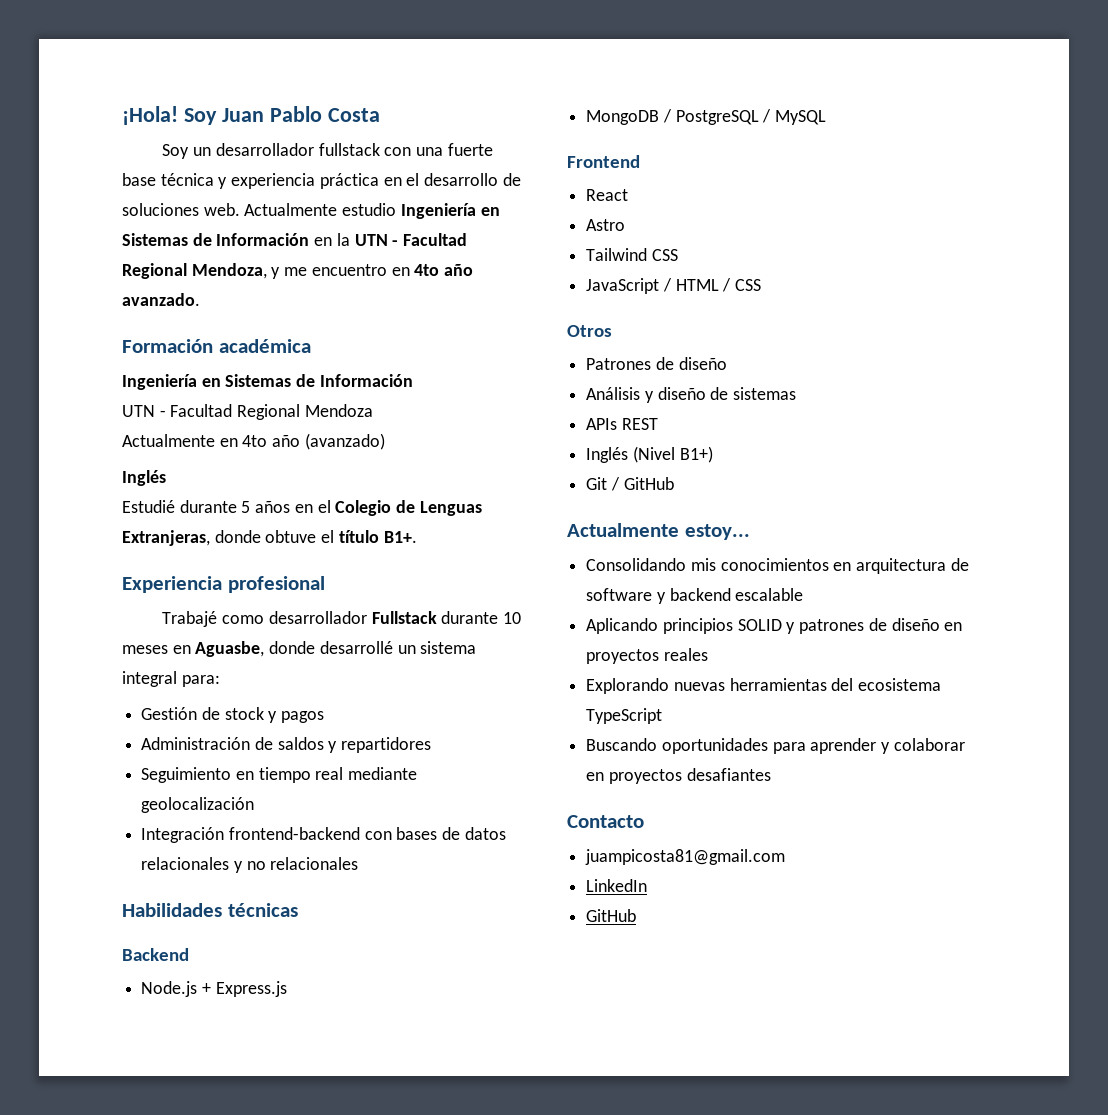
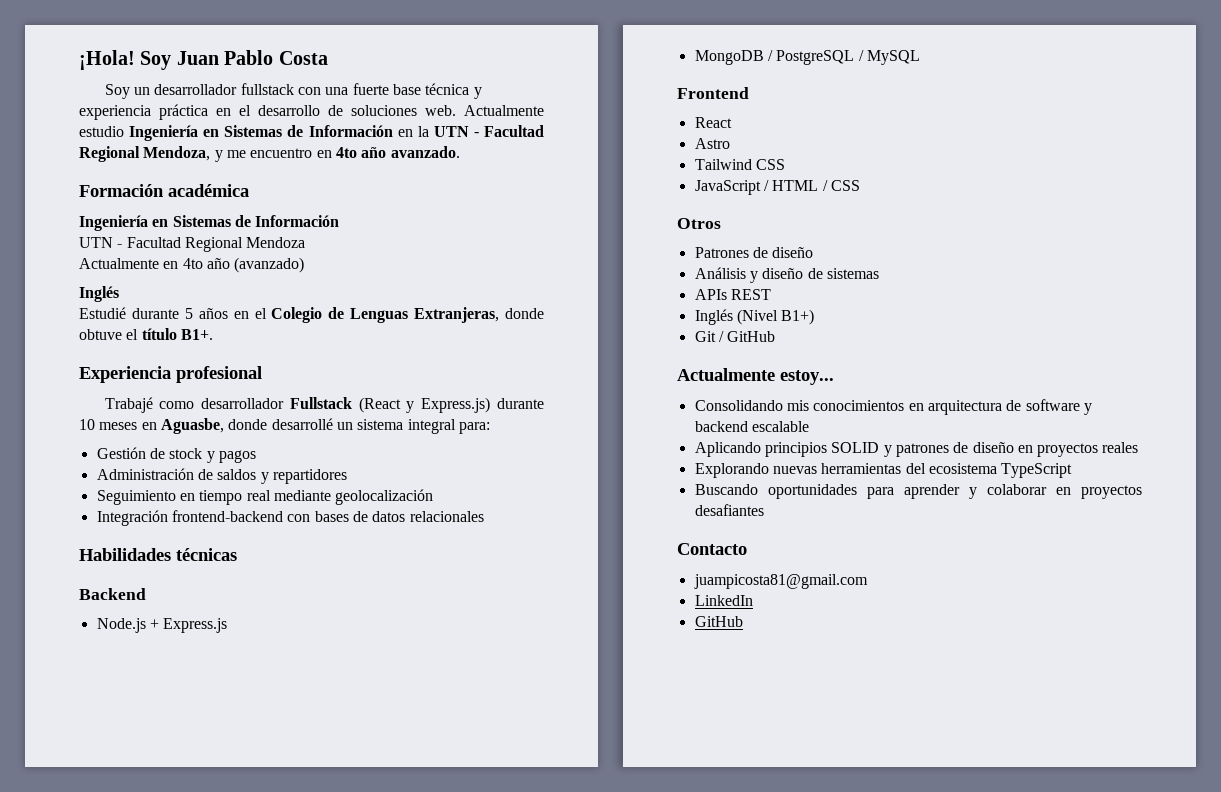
(437, 617) none -> [358,397,491,413] (React y Express.js)
[233,857,359,873] y no relacionales -> (484, 516) none

